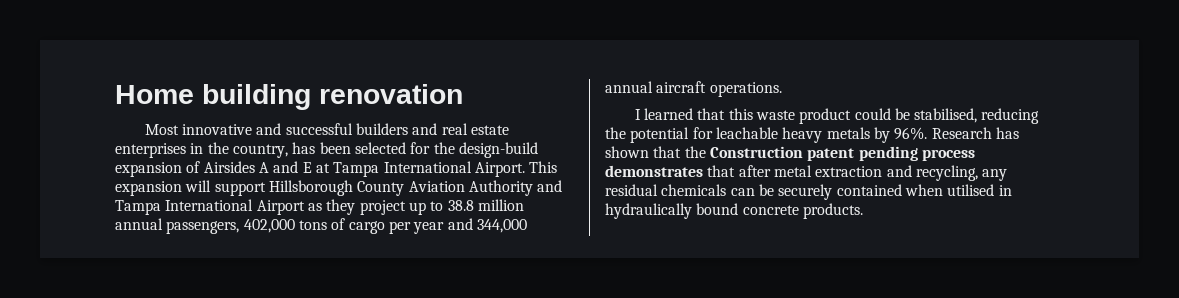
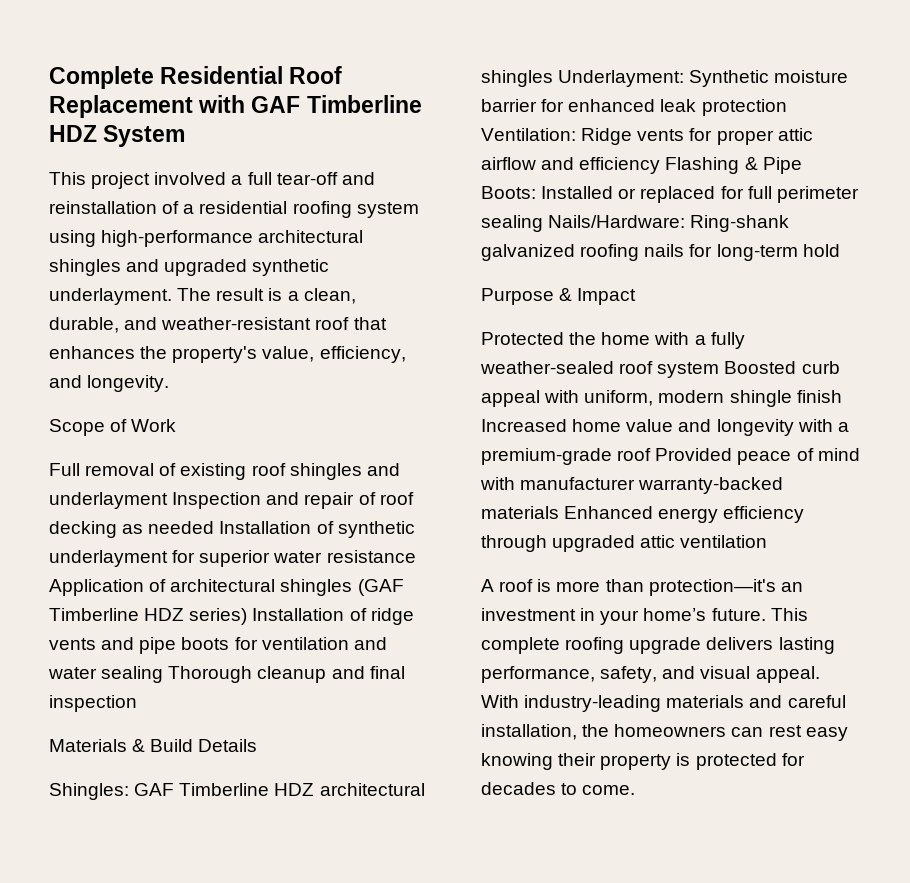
[115,84,463,110] [144,123,509,135] [115,142,538,158] [115,161,558,177] [115,180,563,196] [115,199,524,215] [115,218,527,234] [605,81,782,97] [634,108,1040,124] [605,127,1019,143] [605,146,975,161] [605,165,1008,181] [605,184,1012,200] [605,203,863,219] Home building renovation // Most innovative and successful builders and real estate enterprises in the country, has been selected for the design-build expansion of Airsides A and E at Tampa International Airport. This expansion will support Hillsborough County Aviation Authority and Tampa International Airport as they project up to 38.8 million annual passengers, 402,000 tons of cargo per year and 344,000 annual aircraft operations. // I learned that this waste product could be stabilised, reducing the potential for leachable heavy metals by 96%. Research has shown that the Construction patent pending process demonstrates that after metal extraction and recycling, any residual chemicals can be securely contained when utilised in hydraulically bound concrete products. -> [49,66,343,89] [49,95,422,118] [49,125,186,147] [49,172,375,189] [49,201,419,218] [49,230,364,247] [49,259,330,276] [49,288,356,305] [49,317,387,333] [49,346,406,363] [49,375,170,392] [49,419,177,436] [49,463,400,480] [49,492,414,509] [49,521,415,538] [49,550,416,567] [49,579,404,596] [49,608,414,625] [49,637,387,654] [48,666,405,683] [49,695,137,712] [49,739,258,752] [49,783,425,800] [481,70,849,87] [481,99,787,116] [481,128,813,145] [481,157,802,174] [481,186,859,203] [481,215,790,232] [481,244,840,261] [481,288,637,305] [481,332,745,349] [480,361,840,378] [481,390,842,407] [481,419,849,436] [481,448,860,465] [480,477,784,494] [481,506,805,523] [481,535,768,552] [481,579,803,596] [481,608,808,625] [481,637,835,654] [481,666,820,683] [481,695,846,712] [481,724,848,741] [481,753,805,770] [481,782,636,795] Complete Residential Roof Replacement with GAF Timberline HDZ System // This project involved a full tear-off and reinstallation of a residential roofing system using high-performance architectural shingles and upgraded synthetic underlayment. The result is a clean, durable, and weather-resistant roof that enhances the property's value, efficiency, and longevity. // Scope of Work // Full removal of existing roof shingles and underlayment Inspection and repair of roof decking as needed Installation of synthetic underlayment for superior water resistance Application of architectural shingles (GAF Timberline HDZ series) Installation of ridge vents and pipe boots for ventilation and water sealing Thorough cleanup and final inspection // Materials & Build Details // Shingles: GAF Timberline HDZ architectural shingles Underlayment: Synthetic moisture barrier for enhanced leak protection Ventilation: Ridge vents for proper attic airflow and efficiency Flashing & Pipe Boots: Installed or replaced for full perimeter sealing Nails/Hardware: Ring-shank galvanized roofing nails for long-term hold // Purpose & Impact // Protected the home with a fully weather-sealed roof system Boosted curb appeal with uniform, modern shingle finish Increased home value and longevity with a premium-grade roof Provided peace of mind with manufacturer warranty-backed materials Enhanced energy efficiency through upgraded attic ventilation // A roof is more than protection—it's an investment in your home’s future. This complete roofing upgrade delivers lasting performance, safety, and visual appeal. With industry-leading materials and careful installation, the homeowners can rest easy knowing their property is protected for decades to come.

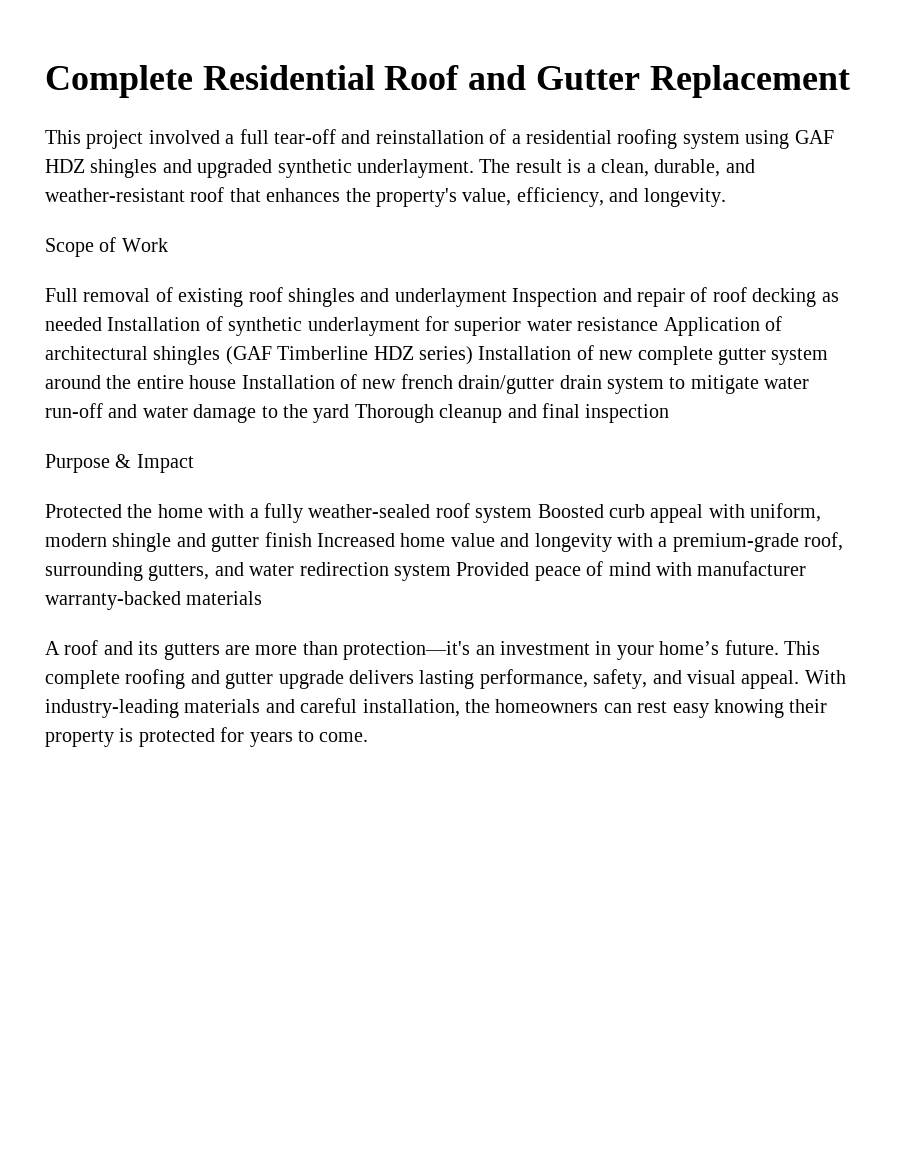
(343, 75) none -> [468,65,640,90] and Gutter
[198,95,422,113] [49,125,186,147] with GAF Timberline HDZ System -> (850, 81) none
[101,230,364,247] high-performance architectural -> [794,130,834,144] [45,159,85,173] GAF HDZ
[370,608,414,625] [49,637,387,654] [48,666,164,683] ridge vents and pipe boots for ventilation and water sealing -> [599,346,829,365] [45,374,810,394] [45,403,350,423] new complete gutter system around the entire house Installation of new french drain/gutter drain system to mitigate water run-off and water damage to the yard
[49,739,258,752] [49,783,425,800] [481,70,849,87] [481,99,787,116] [481,128,813,145] [481,157,802,174] [481,186,859,203] [481,215,790,232] [481,244,840,261] // Materials & Build Details // Shingles: GAF Timberline HDZ architectural shingles Underlayment: Synthetic moisture barrier for enhanced leak protection Ventilation: Ridge vents for proper attic airflow and efficiency Flashing & Pipe Boots: Installed or replaced for full perimeter sealing Nails/Hardware: Ring-shank galvanized roofing nails for long-term hold -> (670, 413) none
(792, 398) none -> [176,533,260,552] and gutter
[617,448,652,461] roof -> [804,532,844,551] [45,562,451,581] roof, surrounding gutters, and water redirection system
[564,506,805,523] [481,535,768,552] [481,579,552,592] Enhanced energy efficiency through upgraded attic ventilation // A roof is -> [45,640,251,660] // A roof and its gutters are
(625, 645) none -> [190,670,274,689] and gutter
[481,782,556,795] decades -> [249,732,293,747] years

